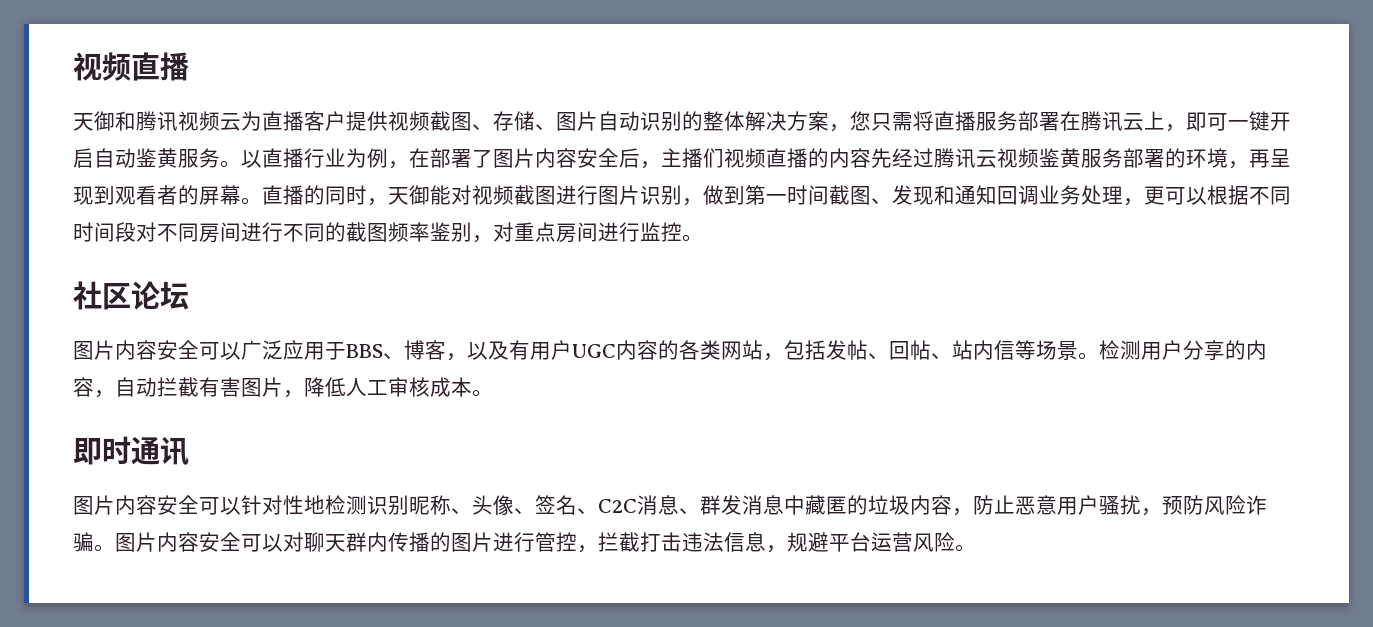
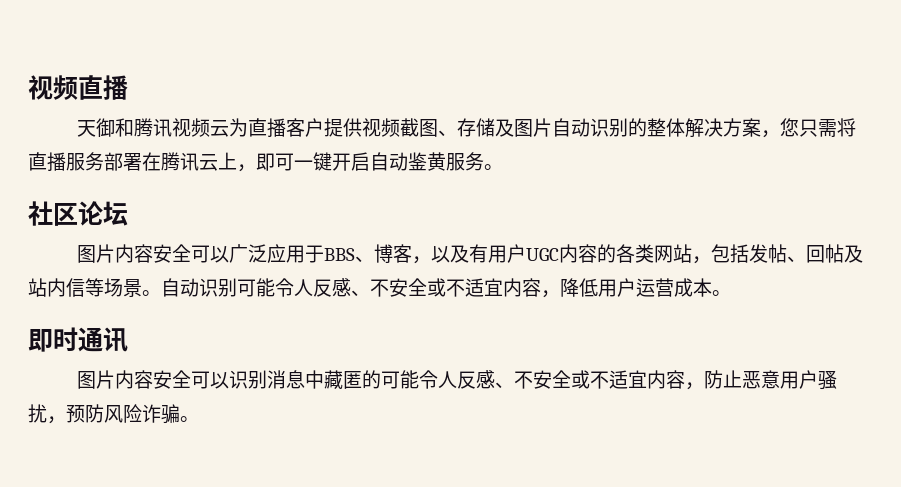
[535,124,556,130] 、 -> [494,119,514,137] 及
[241,148,1291,169] [73,185,1291,206] [73,222,703,243] 以直播行业为例，在部署了图片内容安全后，主播们视频直播的内容先经过腾讯云视频鉴黄服务部署的环境，再呈现到观看者的屏幕。直播的同时，天御能对视频截图进行图片识别，做到第一时间截图、发现和通知回调业务处理，更可以根据不同时间段对不同房间进行不同的截图频率鉴别，对重点房间进行监控。 -> (503, 167) none
[931,353,952,359] 、 -> [843,245,863,263] 及
[1099,340,1267,361] [73,377,430,398] 检测用户分享的内容，自动拦截有害图片，降低人工审核 -> [161,278,674,298] 自动识别可能令人反感、不安全或不适宜内容，降低用户运营
[241,495,910,515] 针对性地检测识别昵称、头像、签名、C2C消息、群发消息中藏匿的垃圾 -> [228,370,647,390] 识别消息中藏匿的可能令人反感、不安全或不适宜
[115,532,976,553] 图片内容安全可以对聊天群内传播的图片进行管控，拦截打击违法信息，规避平台运营风险。 -> (199, 419) none

